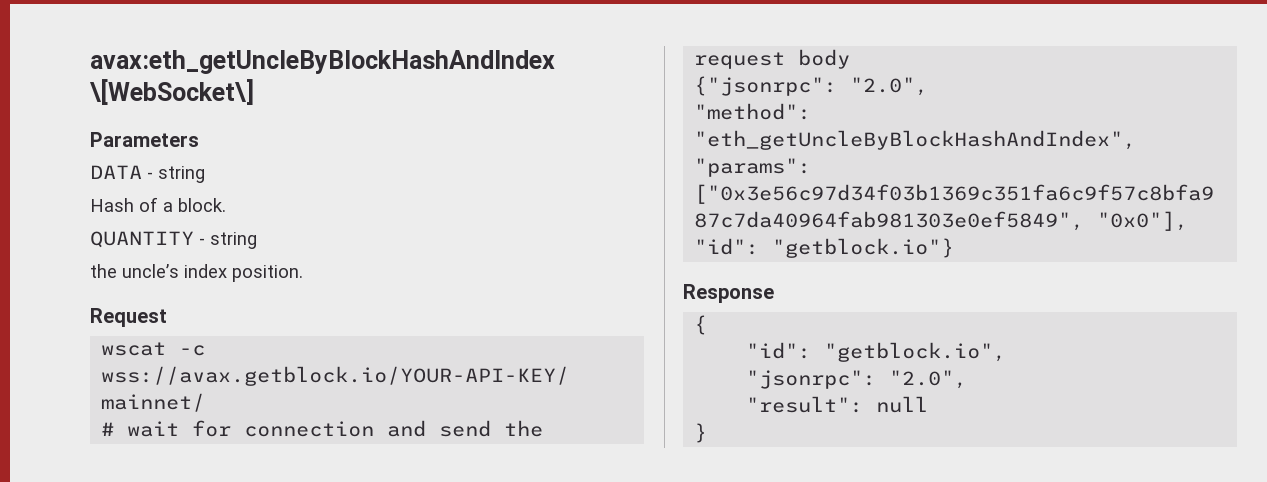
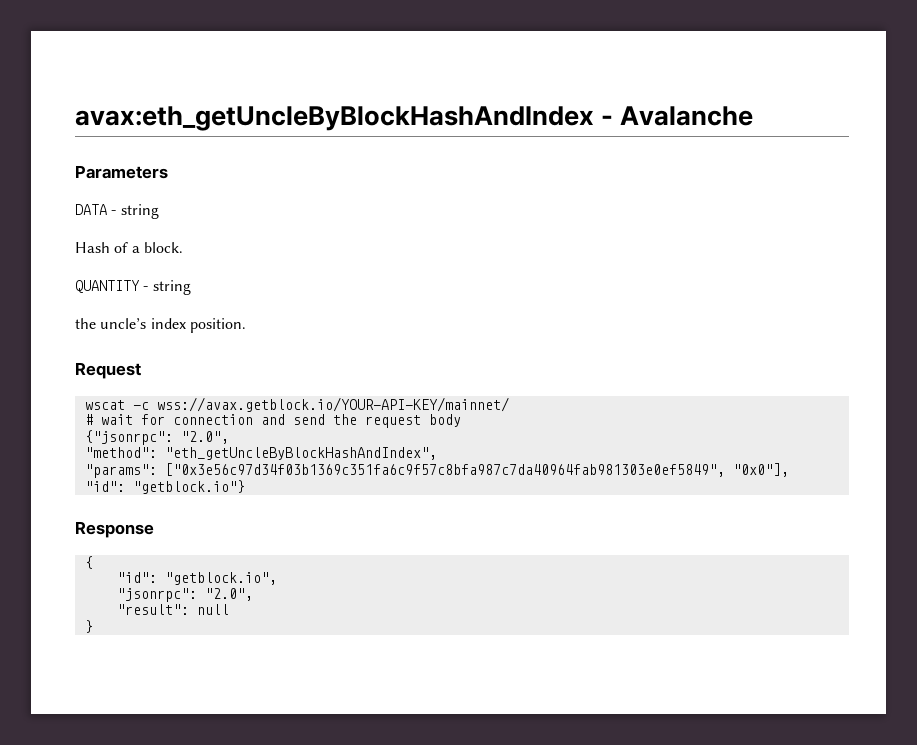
[90,79,254,105] \[WebSocket\] -> [601,106,754,126] - Avalanche

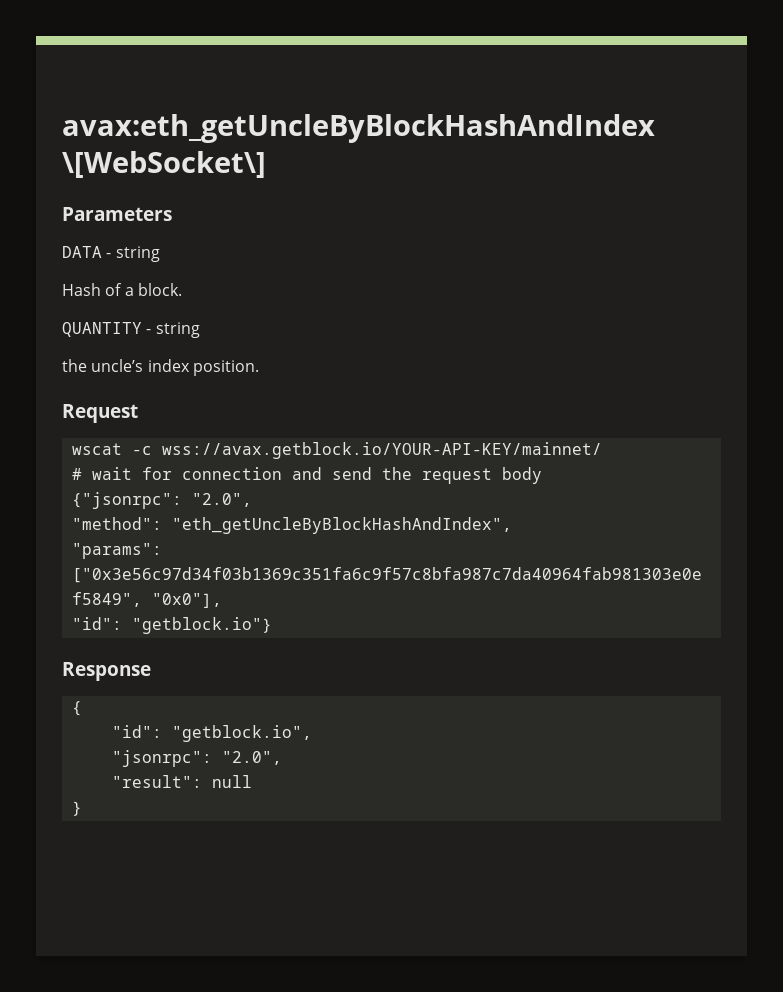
[601,106,754,126] - Avalanche -> [62,151,266,178] \[WebSocket\]

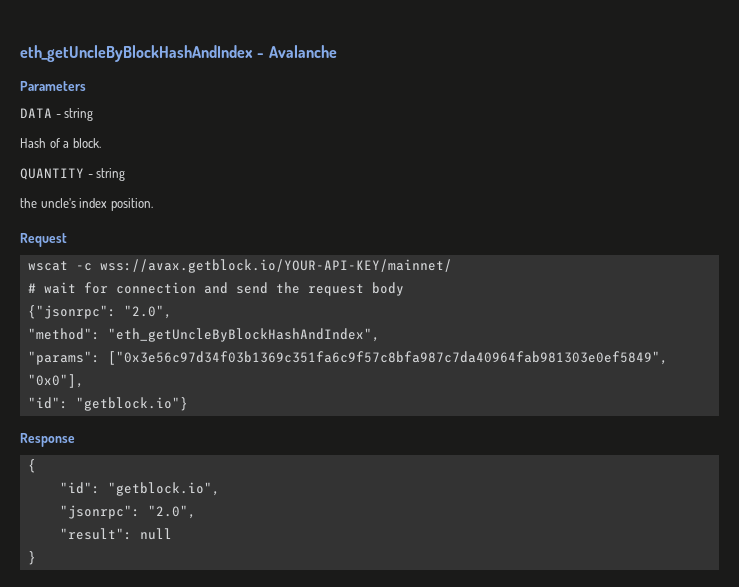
[62,114,655,143] [62,151,266,178] avax:eth_getUncleByBlockHashAndIndex \[WebSocket\] -> [20,45,337,62] eth_getUncleByBlockHashAndIndex - Avalanche

